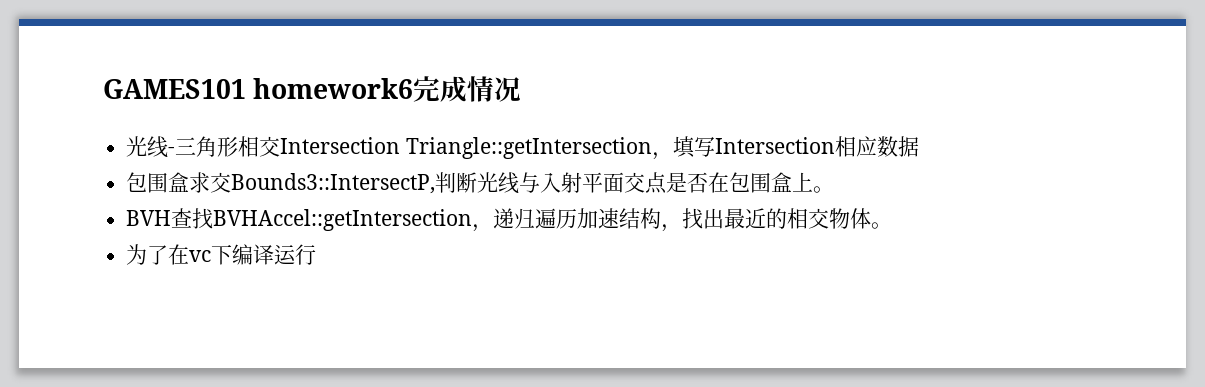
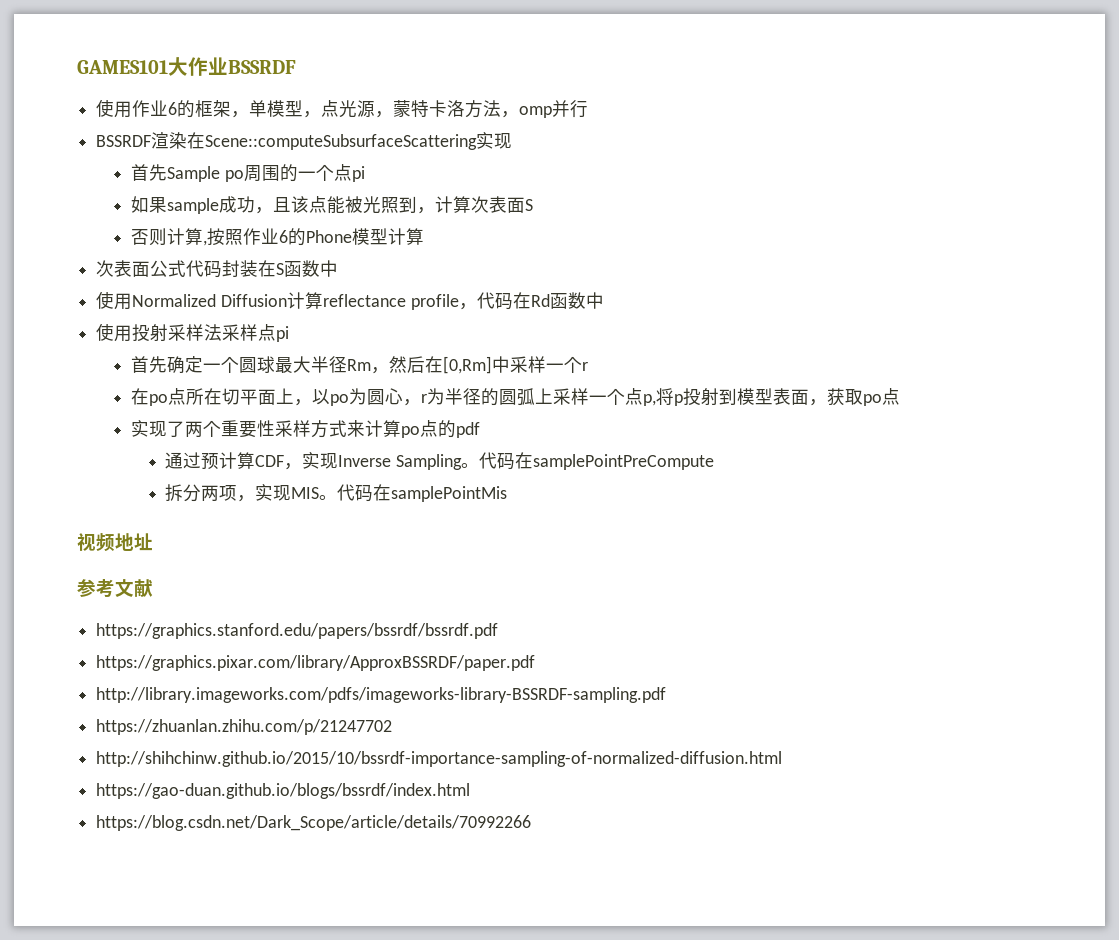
[253,76,522,102] [126,136,919,160] [126,172,835,194] [126,208,893,232] [126,244,317,265] homework6完成情况 // 光线-三角形相交Intersection Triangle::getIntersection，填写Intersection相应数据 // 包围盒求交Bounds3::IntersectP,判断光线与入射平面交点是否在包围盒上。 // BVH查找BVHAccel::getIntersection，递归遍历加速结构，找出最近的相交物体。 // 为了在vc下编译运行 -> [168,57,296,76] [96,99,589,118] [96,132,513,150] [130,164,365,182] [130,196,533,214] [130,228,424,246] [96,260,339,278] [96,291,604,310] [96,323,290,342] [130,356,588,374] [130,388,900,406] [130,420,480,438] [165,452,715,470] [165,484,508,502] [77,533,153,552] [77,579,153,597] [96,623,499,639] [96,655,536,671] [96,687,667,703] [96,719,393,735] [96,751,783,767] [96,783,471,799] [96,815,532,831] 大作业BSSRDF // 使用作业6的框架，单模型，点光源，蒙特卡洛方法，omp并行 // BSSRDF渲染在Scene::computeSubsurfaceScattering实现 // 首先Sample po周围的一个点pi // 如果sample成功，且该点能被光照到，计算次表面S // 否则计算,按照作业6的Phone模型计算 // 次表面公式代码封装在S函数中 // 使用Normalized Diffusion计算reflectance profile，代码在Rd函数中 // 使用投射采样法采样点pi // 首先确定一个圆球最大半径Rm，然后在[0,Rm]中采样一个r // 在po点所在切平面上，以po为圆心，r为半径的圆弧上采样一个点p,将p投射到模型表面，获取po点 // 实现了两个重要性采样方式来计算po点的pdf // 通过预计算CDF，实现Inverse Sampling。代码在samplePointPreCompute // 拆分两项，实现MIS。代码在samplePointMis // 视频地址 // 参考文献 // https://graphics.stanford.edu/papers/bssrdf/bssrdf.pdf // https://graphics.pixar.com/library/ApproxBSSRDF/paper.pdf // http://library.imageworks.com/pdfs/imageworks-library-BSSRDF-sampling.pdf // https://zhuanlan.zhihu.com/p/21247702 // http://shihchinw.github.io/2015/10/bssrdf-importance-sampling-of-normalized-diffusion.html // https://gao-duan.github.io/blogs/bssrdf/index.html // https://blog.csdn.net/Dark_Scope/article/details/70992266

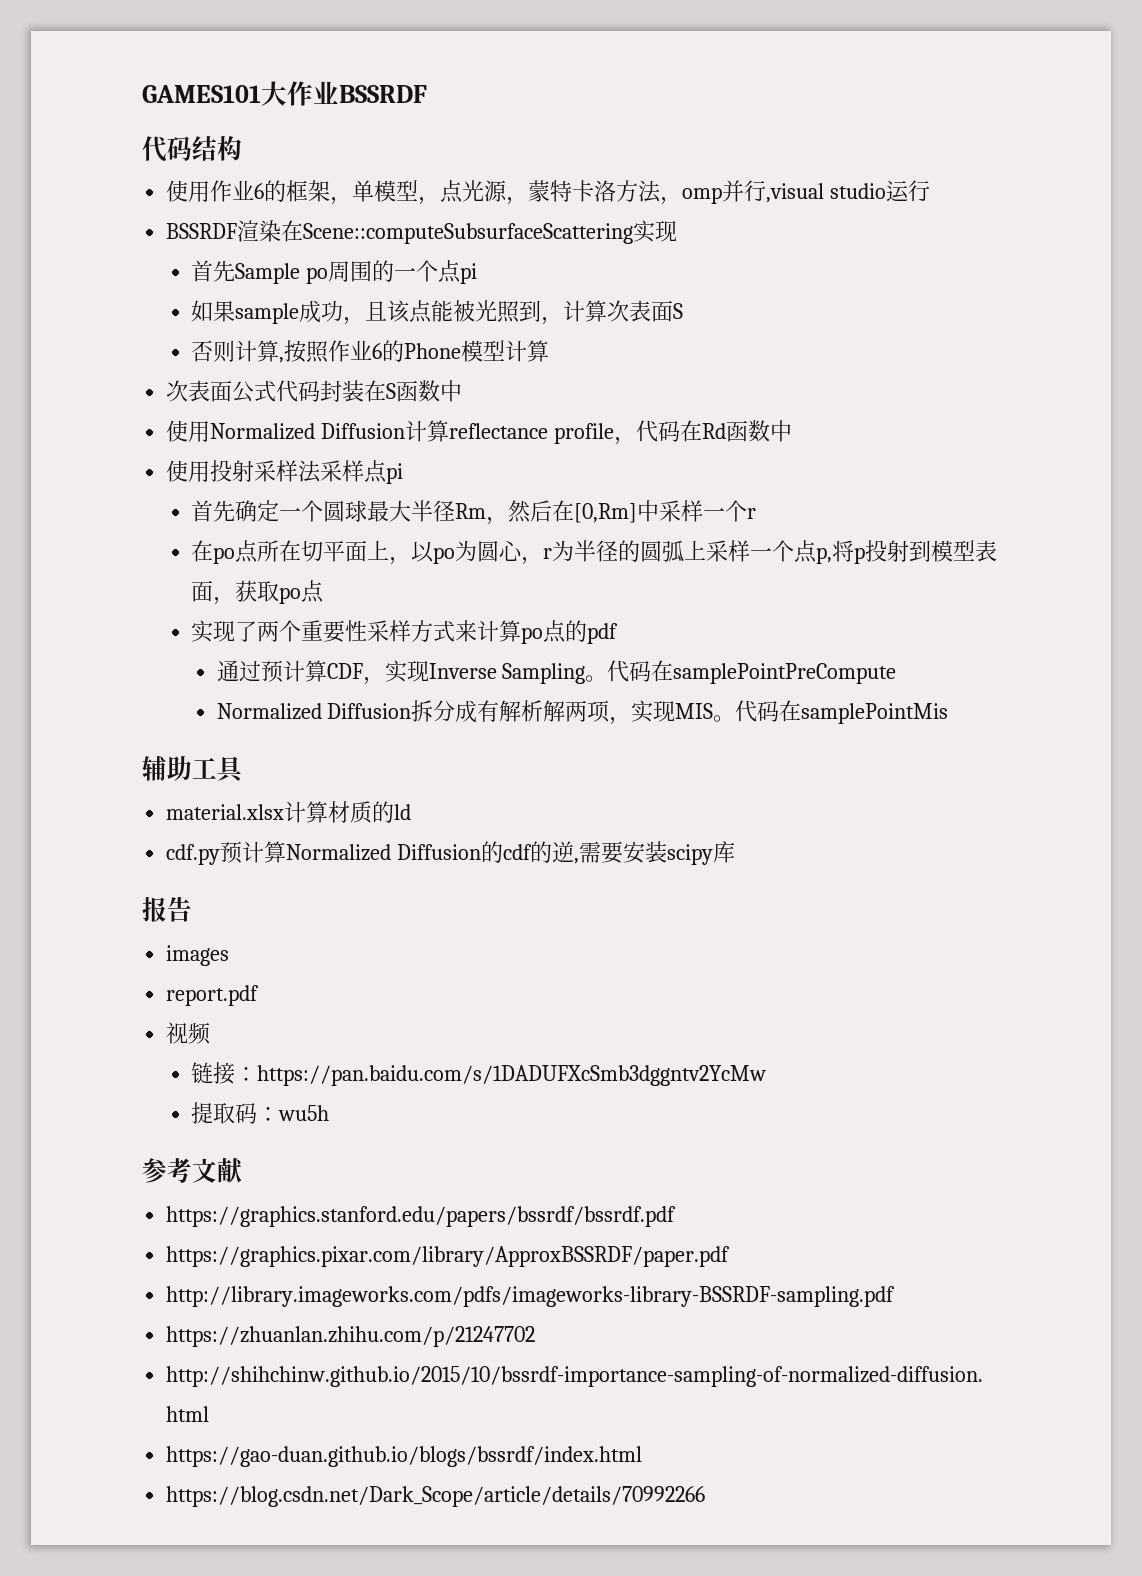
(296, 67) none -> [142,135,242,162] // 代码结构
(589, 109) none -> [766,180,931,203] ,visual studio运行
[165,484,202,502] 拆分 -> [216,700,566,723] Normalized Diffusion拆分成有解析解
[77,533,153,552] 视频地址 -> [142,756,245,783] [166,801,412,823] [166,841,736,865] [142,897,192,922] [166,945,230,966] [166,985,260,1006] [166,1022,212,1045] [191,1062,767,1086] [191,1102,330,1124] 辅助工具 // material.xlsx计算材质的ld // cdf.py预计算Normalized Diffusion的cdf的逆,需要安装scipy库 // 报告 // images // report.pdf // 视频 // 链接：https://pan.baidu.com/s/1DADUFXcSmb3dggntv2YcMw // 提取码：wu5h

